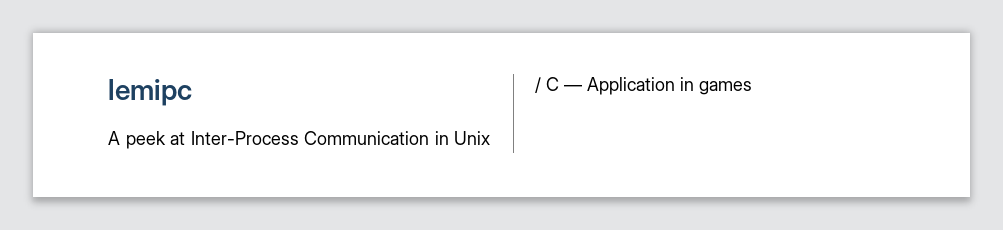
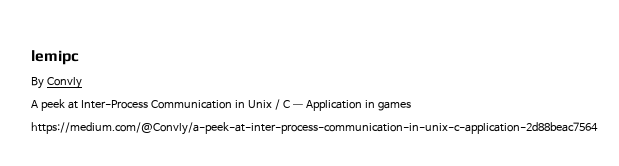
(192, 92) none -> [31,77,82,89] // By Convly
(752, 88) none -> [31,122,598,135] // https://medium.com/@Convly/a-peek-at-inter-process-communication-in-unix-c-application-2d88beac7564

